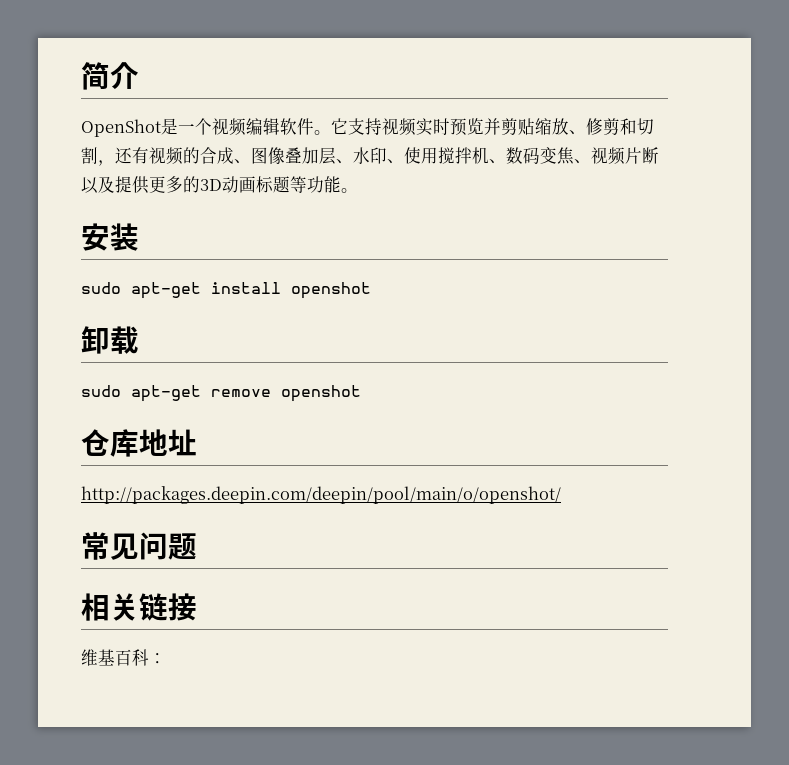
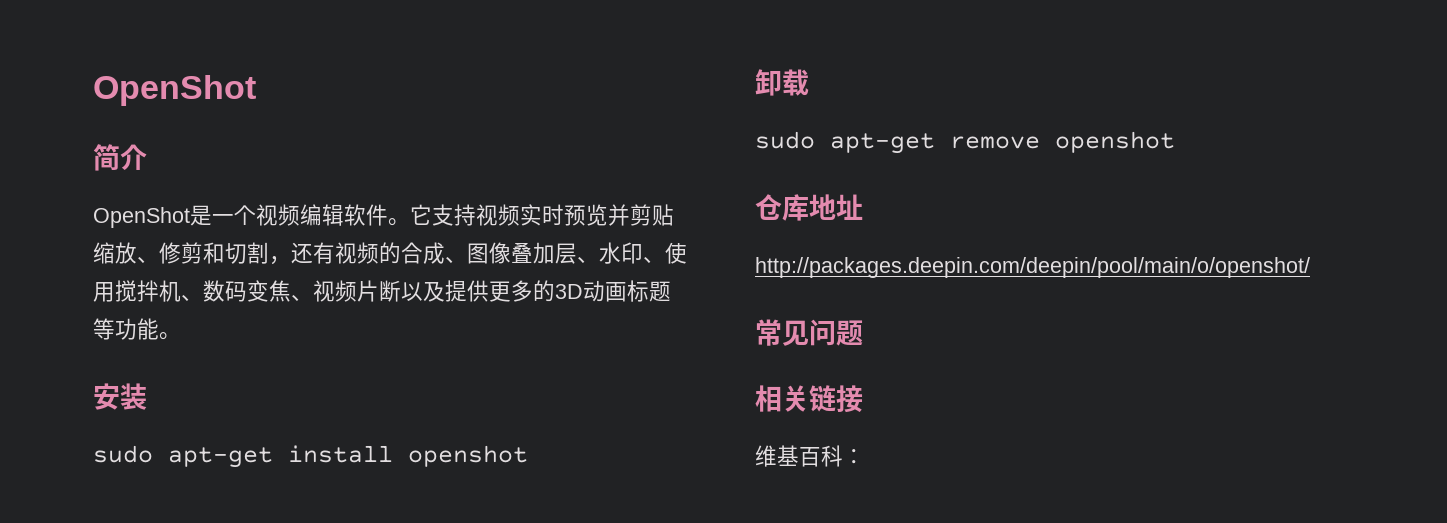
(81, 76) none -> [93,75,256,106] OpenShot //

